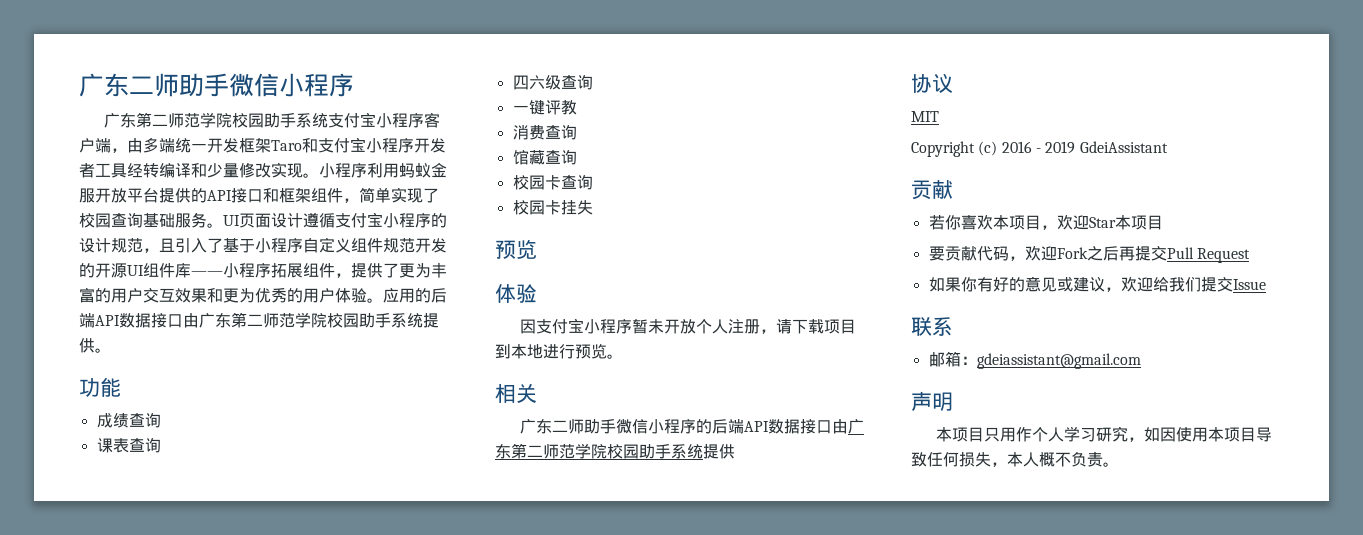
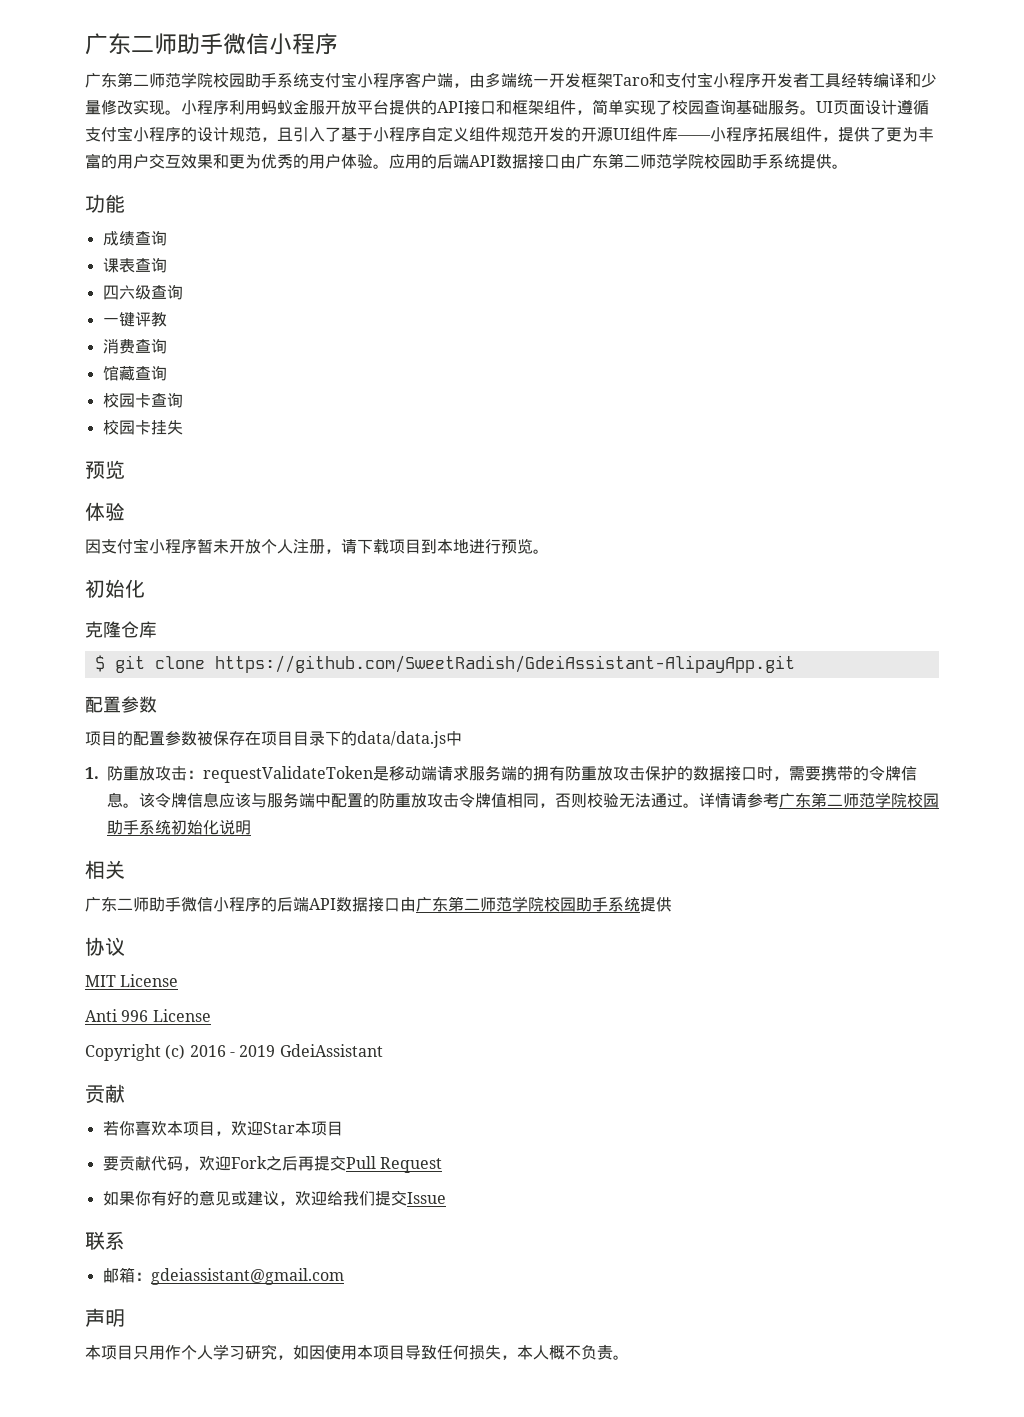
(623, 356) none -> [85,579,145,598] [85,621,157,638] [94,655,795,673] [85,696,157,713] [85,731,462,748] [85,765,917,783] [107,792,939,808] [107,819,251,835] // 初始化 // 克隆仓库 // $ git clone https://github.com/SweetRadish/GdeiAssistant-AlipayApp.git // 配置参数 // 项目的配置参数被保存在项目目录下的data/data.js中 // 1.防重放攻击：requestValidateToken是移动端请求服务端的拥有防重放攻击保护的数据接口时，需要携带的令牌信息。该令牌信息应该与服务端中配置的防重放攻击令牌值相同，否则校验无法通过。详情请参考广东第二师范学院校园助手系统初始化说明
(939, 116) none -> [120,974,179,987] [85,1009,211,1022] License // Anti 996 License

